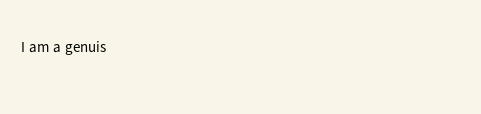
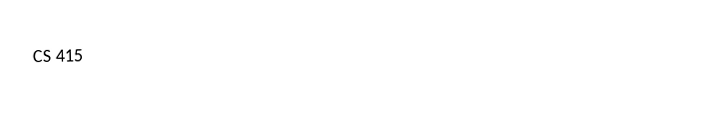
[21,41,107,55] I am a genuis -> [32,49,83,63] CS 415

